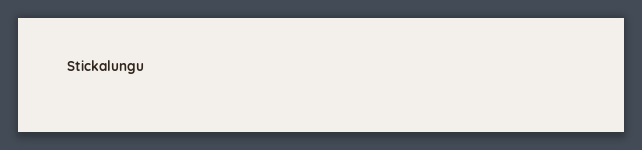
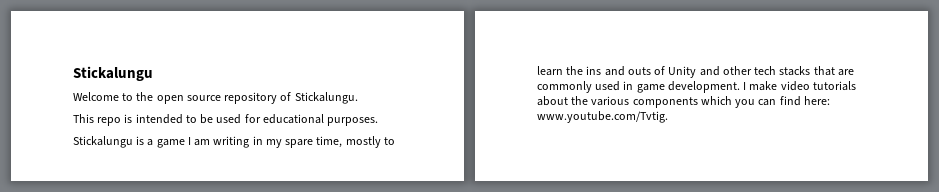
[67,60,144,74] Stickalungu -> [73,66,153,81] [73,92,358,104] [73,114,379,126] [73,136,395,148] [537,66,854,78] [537,81,856,93] [537,96,830,108] [537,111,668,123] Stickalungu // Welcome to the open source repository of Stickalungu. // This repo is intended to be used for educational purposes. // Stickalungu is a game I am writing in my spare time, mostly to learn the ins and outs of Unity and other tech stacks that are commonly used in game development. I make video tutorials about the various components which you can find here: www.youtube.com/Tvtig.

